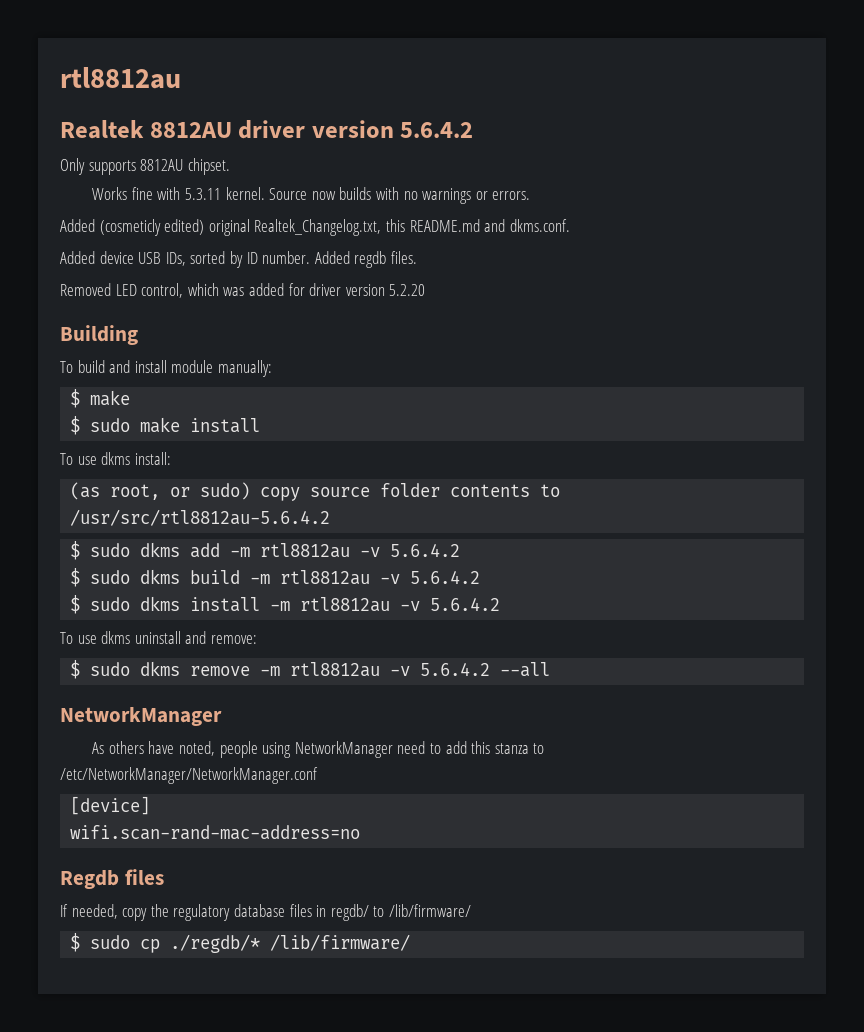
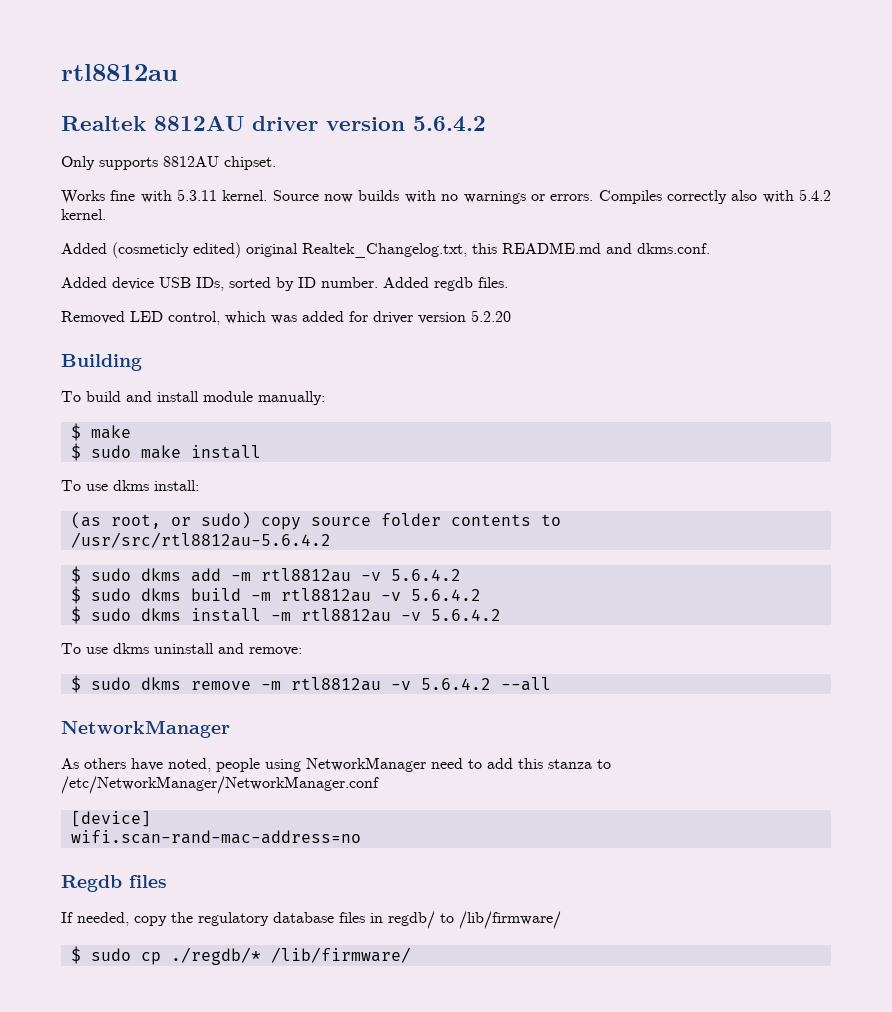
(531, 195) none -> [598,189,832,204] [61,209,106,220] Compiles correctly also with 5.4.2 kernel.

